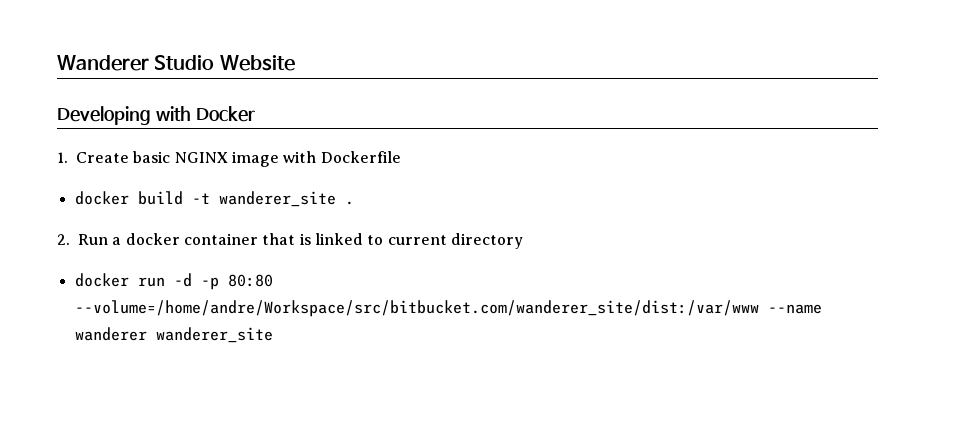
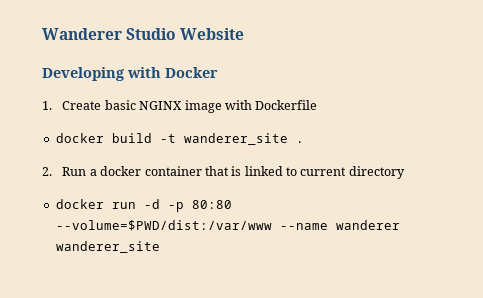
[74,300,759,317] --volume=/home/andre/Workspace/src/bitbucket.com/wanderer_site/dist:/var/www -> [55,220,272,231] --volume=$PWD/dist:/var/www

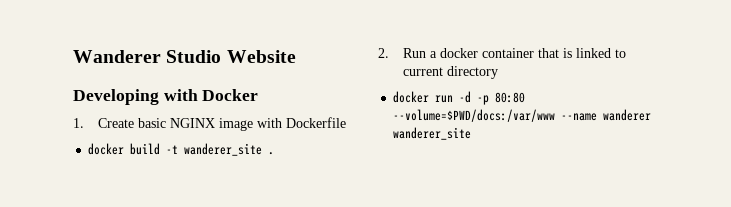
[55,220,272,231] --volume=$PWD/dist:/var/www -> [393,109,556,122] --volume=$PWD/docs:/var/www

